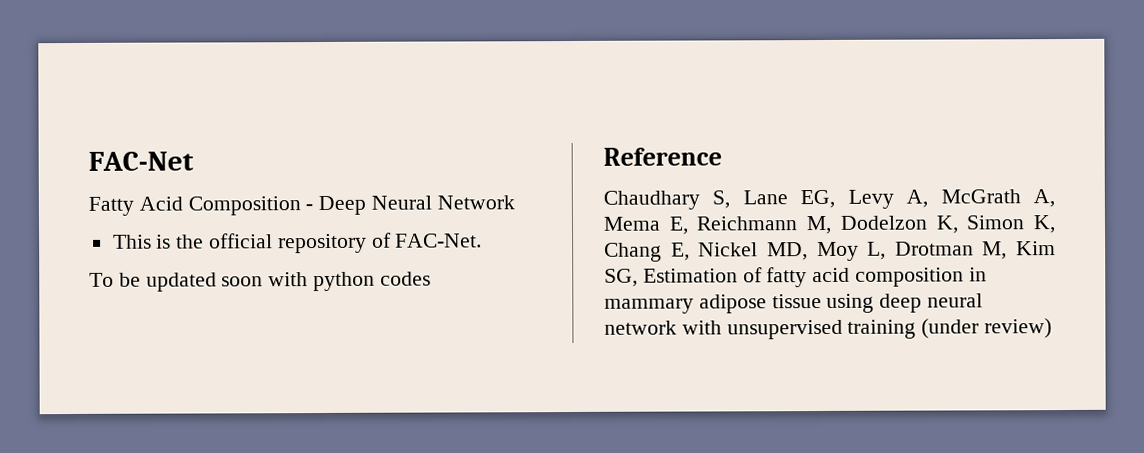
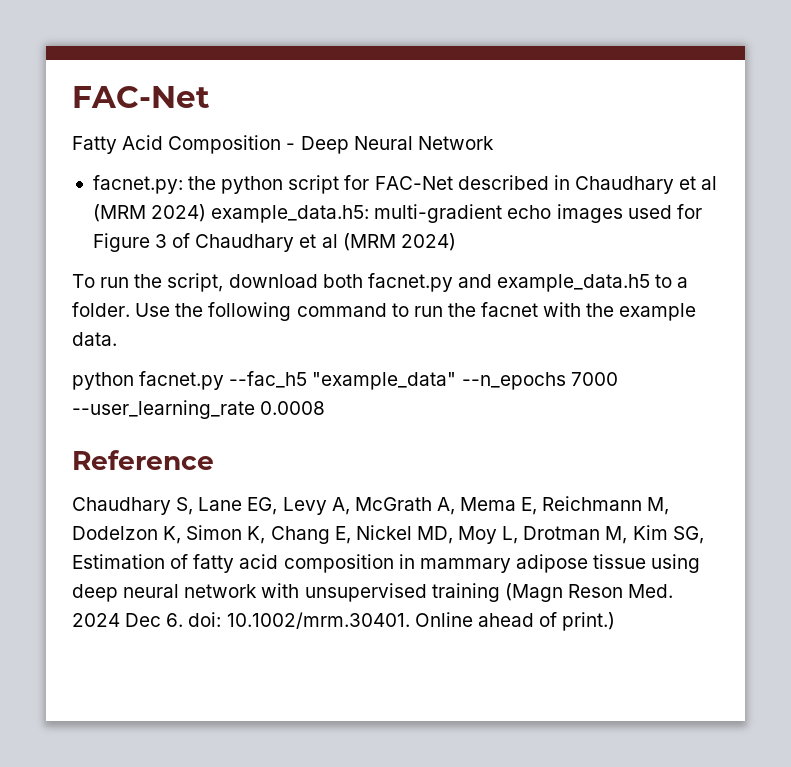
[112,232,483,254] [89,271,431,292] This is the official repository of FAC-Net. // To be updated soon with python codes -> [92,175,718,194] [92,204,702,223] [92,233,456,252] [72,273,689,292] [72,302,697,321] [72,332,117,346] [72,371,618,390] [72,400,326,419] facnet.py: the python script for FAC-Net described in Chaudhary et al (MRM 2024) example_data.h5: multi-gradient echo images used for Figure 3 of Chaudhary et al (MRM 2024) // To run the script, download both facnet.py and example_data.h5 to a folder. Use the following command to run the facnet with the example data. // python facnet.py --fac_h5 "example_data" --n_epochs 7000 --user_learning_rate 0.0008
[921,318,1053,339] (under review) -> [504,583,674,602] [72,612,616,631] (Magn Reson Med. 2024 Dec 6. doi: 10.1002/mrm.30401. Online ahead of print.)

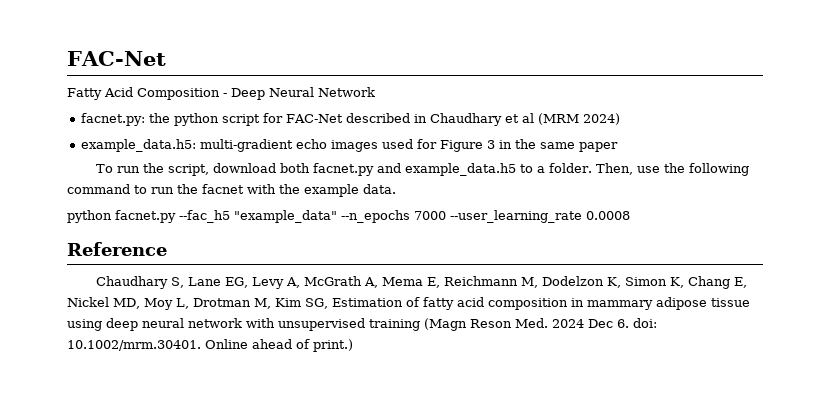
(207, 213) none -> (621, 119) //
[172,233,456,252] of Chaudhary et al (MRM 2024) -> [499,139,619,152] in the same paper
[135,303,171,317] Use -> [595,163,660,175] Then, use

